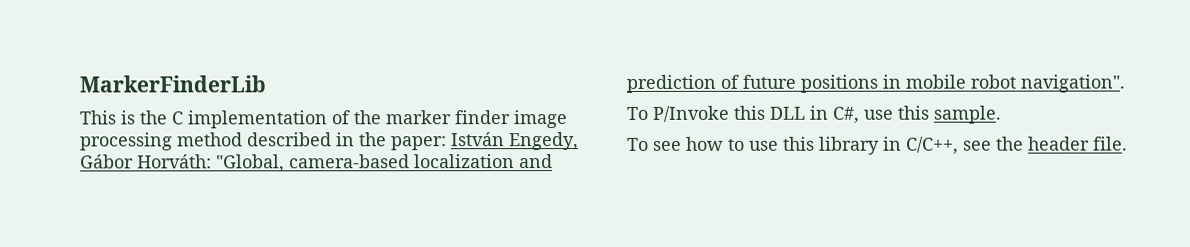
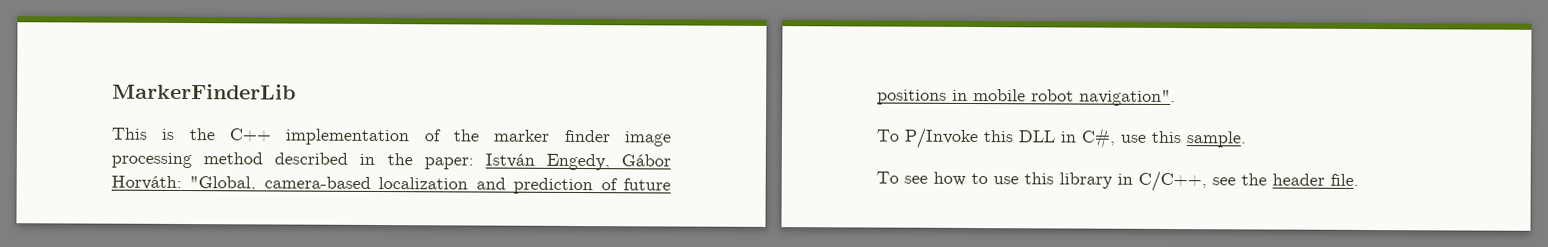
[171,111,184,125] C -> [229,128,271,142] C++

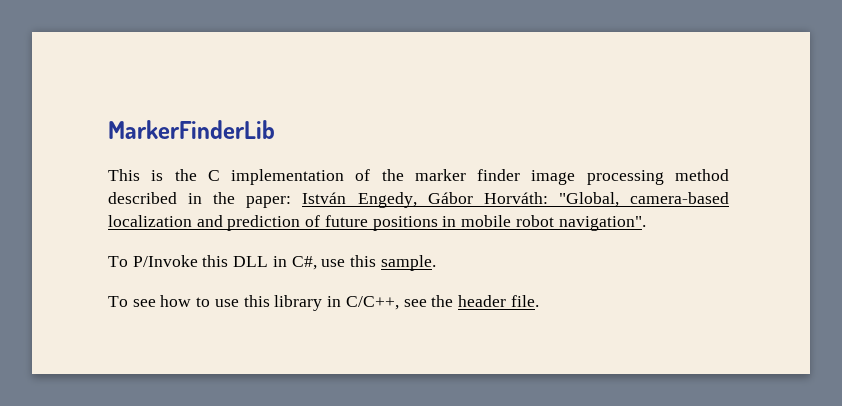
[229,128,271,142] C++ -> [207,170,220,181] C

